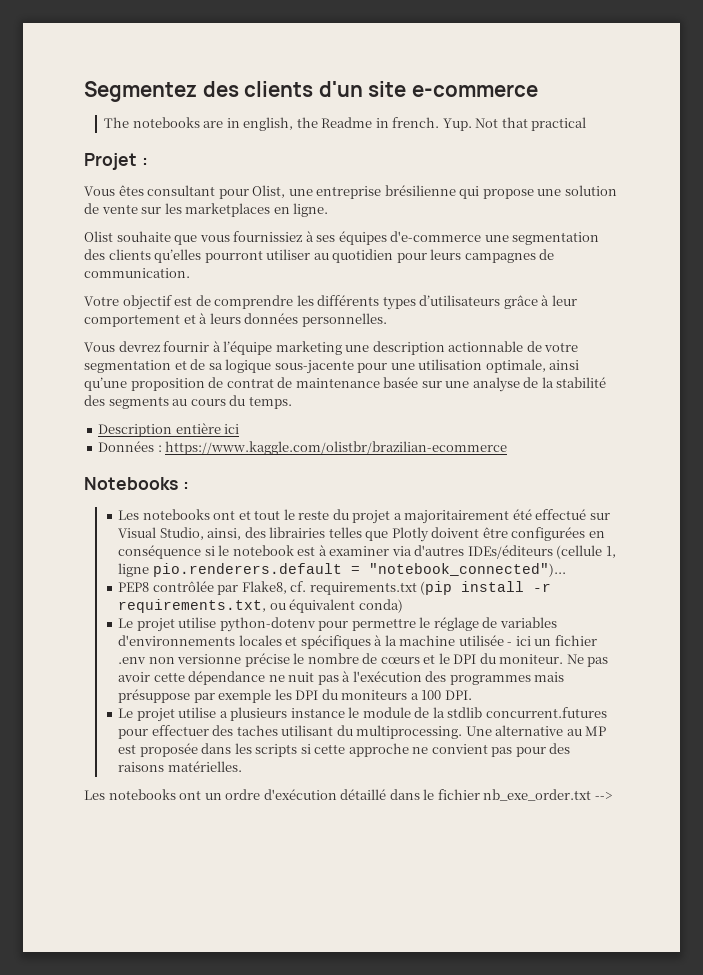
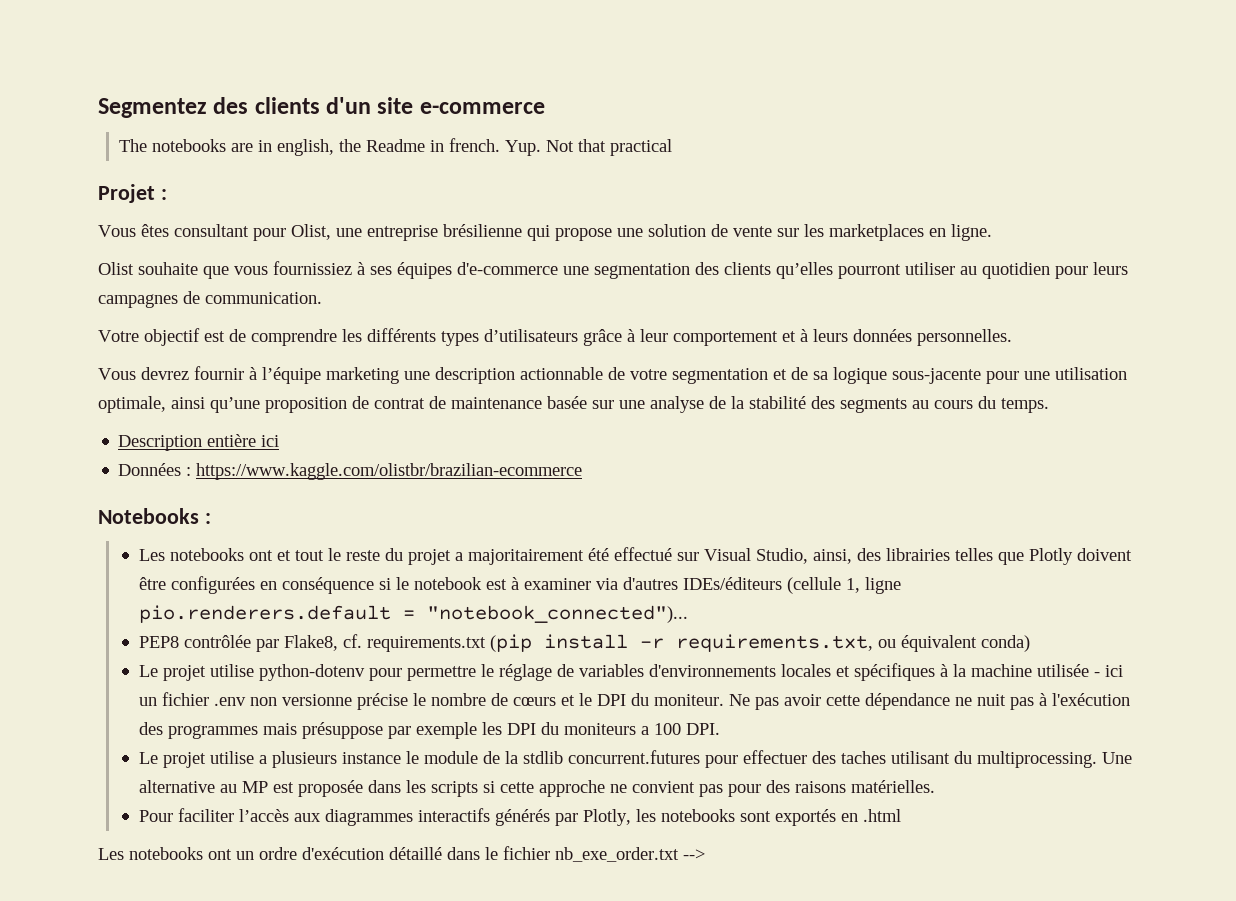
(242, 766) none -> [139,808,902,826] // Pour faciliter l’accès aux diagrammes interactifs générés par Plotly, les notebooks sont exportés en .html

